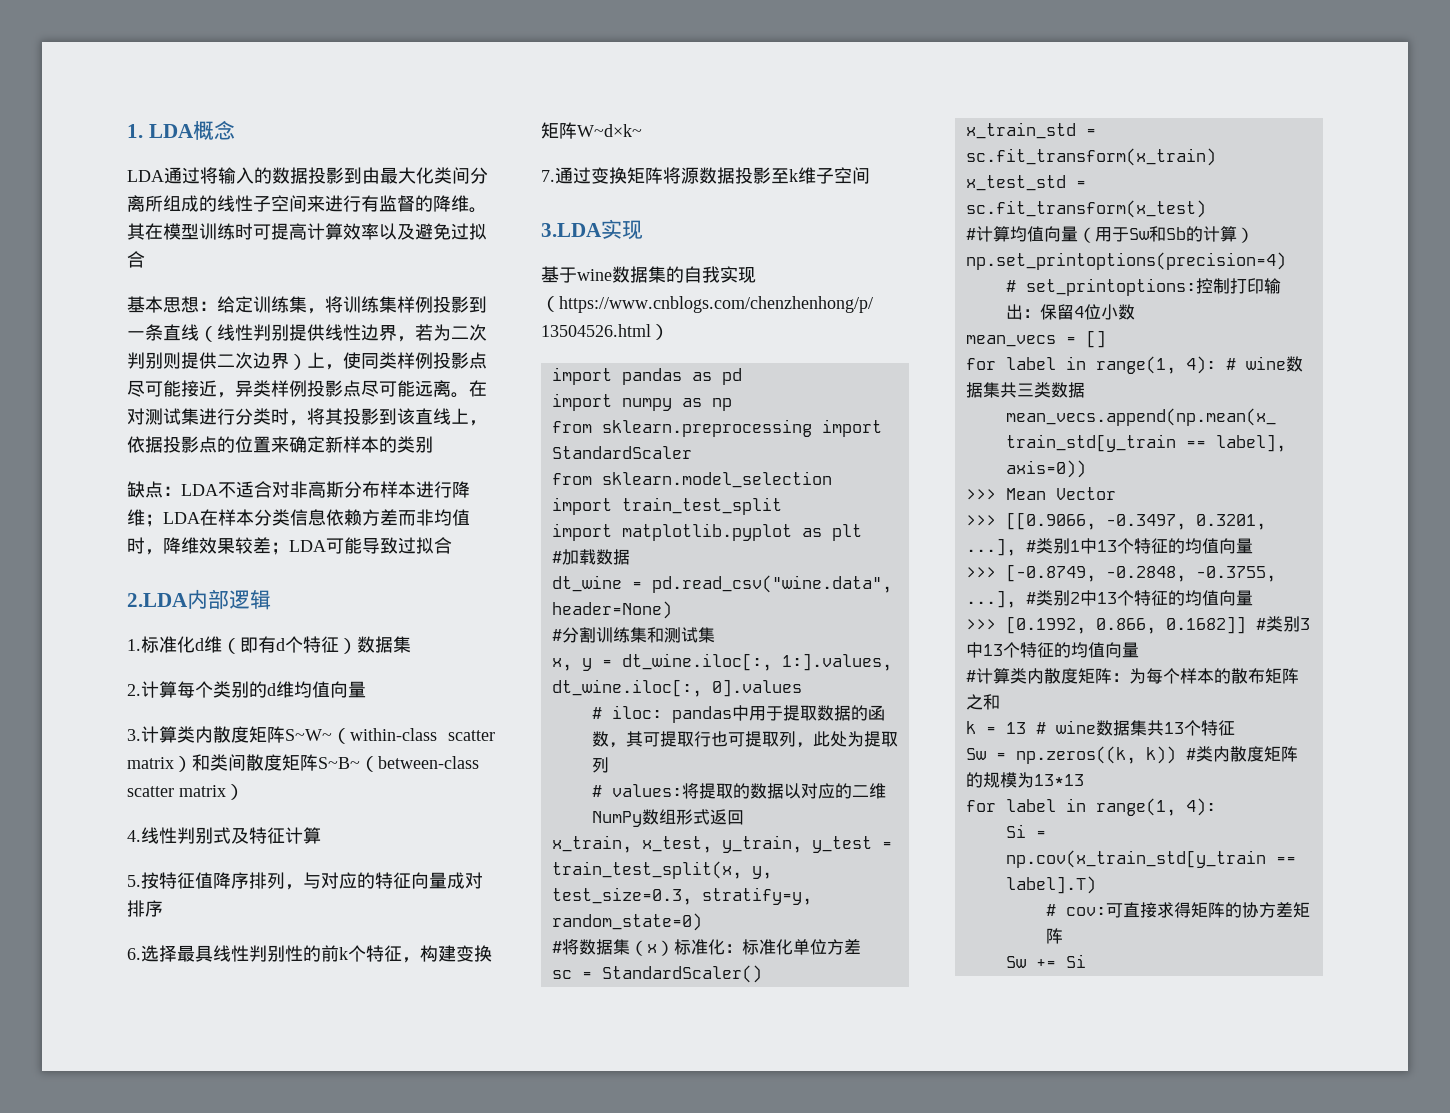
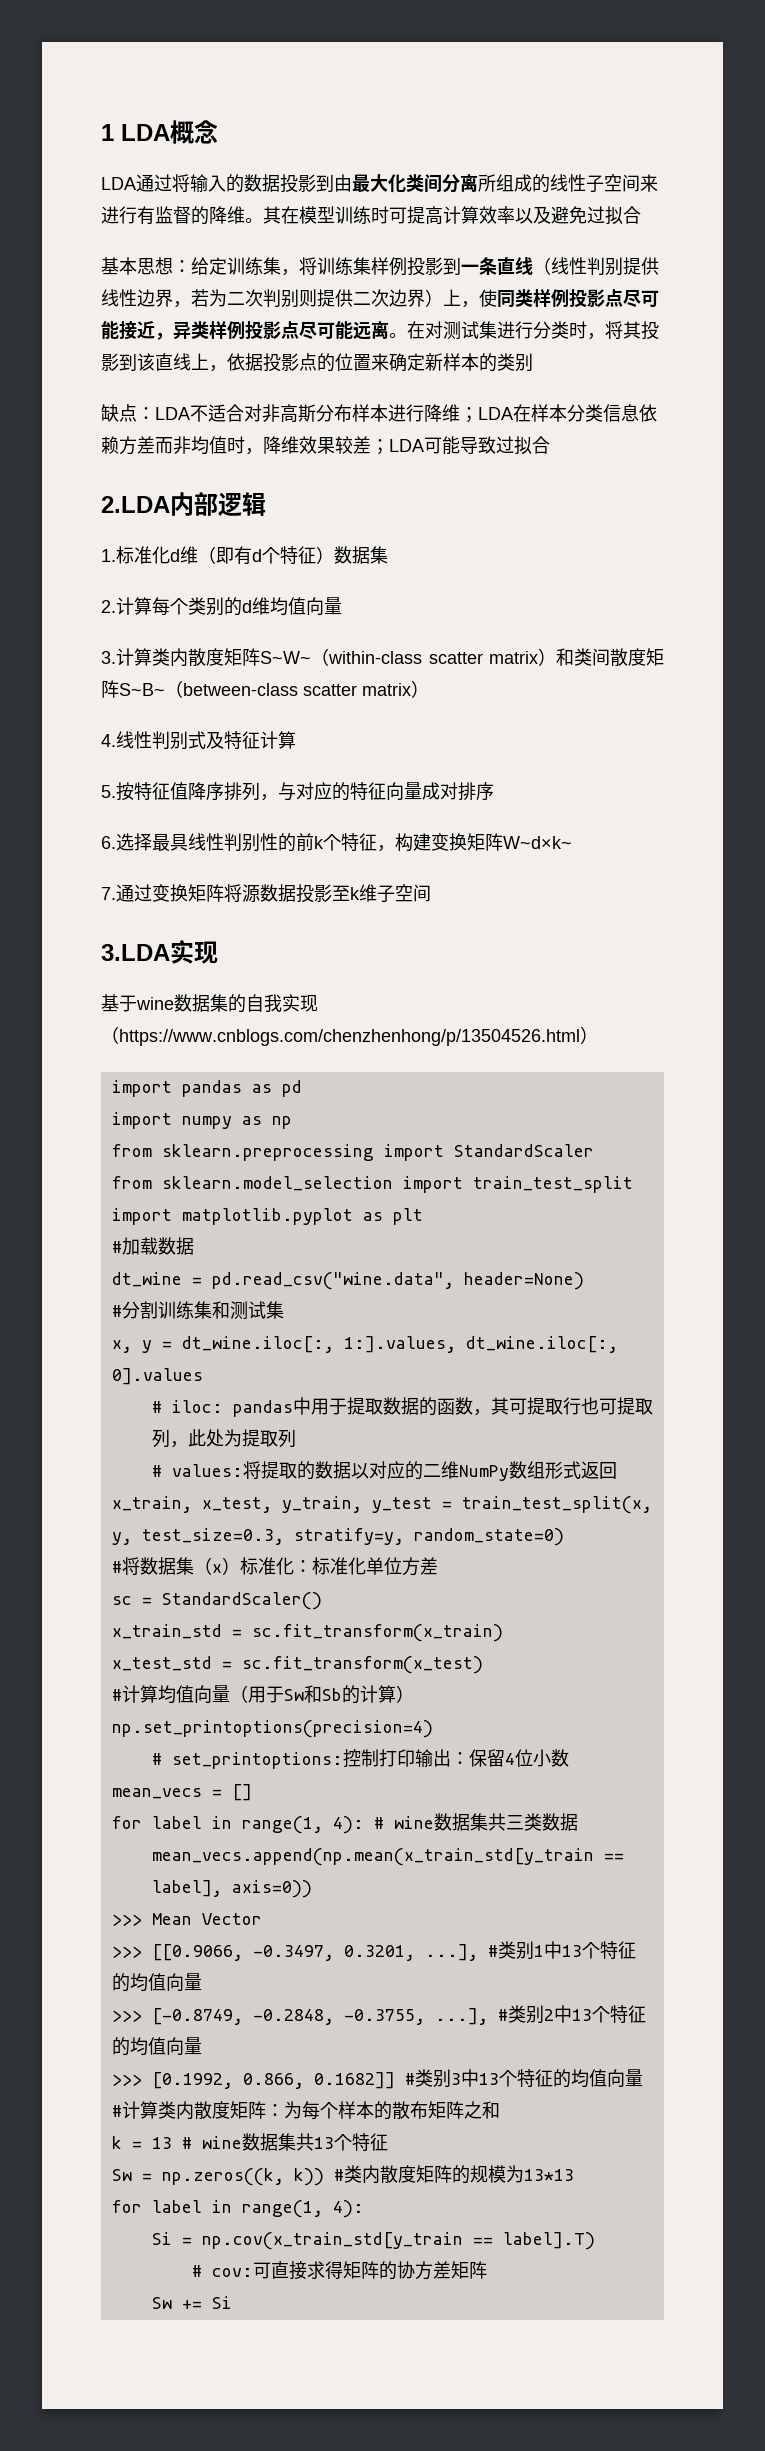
[127,124,143,138] 1. -> [101,124,114,141] 1

